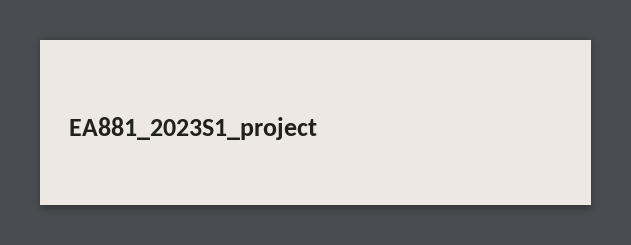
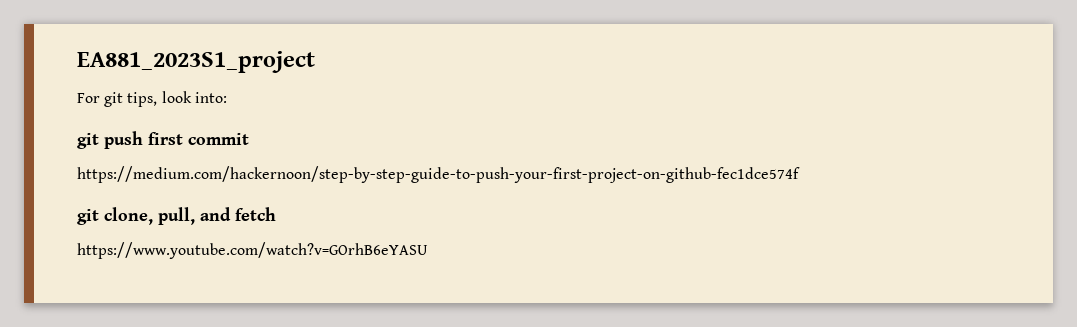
(317, 128) none -> [77,91,227,107] [77,131,249,149] [77,166,800,183] [77,207,276,225] [77,242,428,259] // For git tips, look into: // git push first commit // https://medium.com/hackernoon/step-by-step-guide-to-push-your-first-project-on-github-fec1dce574f // git clone, pull, and fetch // https://www.youtube.com/watch?v=GOrhB6eYASU

